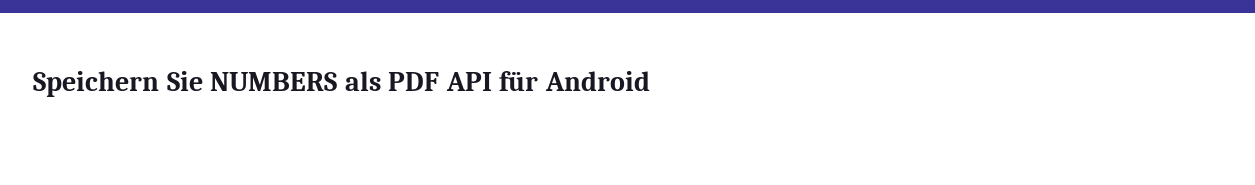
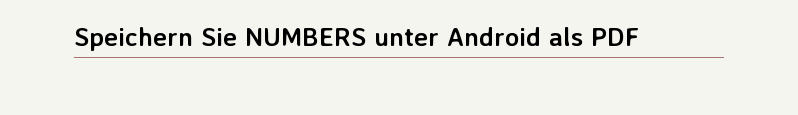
[344,71,650,91] als PDF API für Android -> [374,27,639,46] unter Android als PDF

